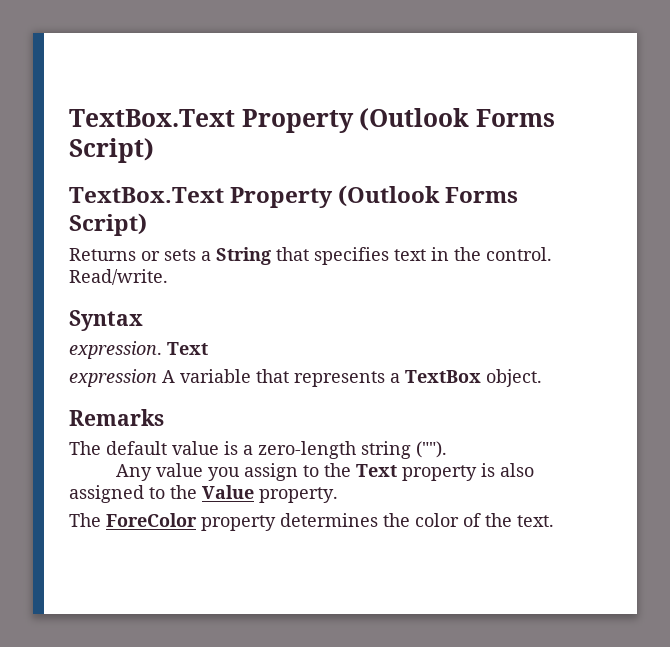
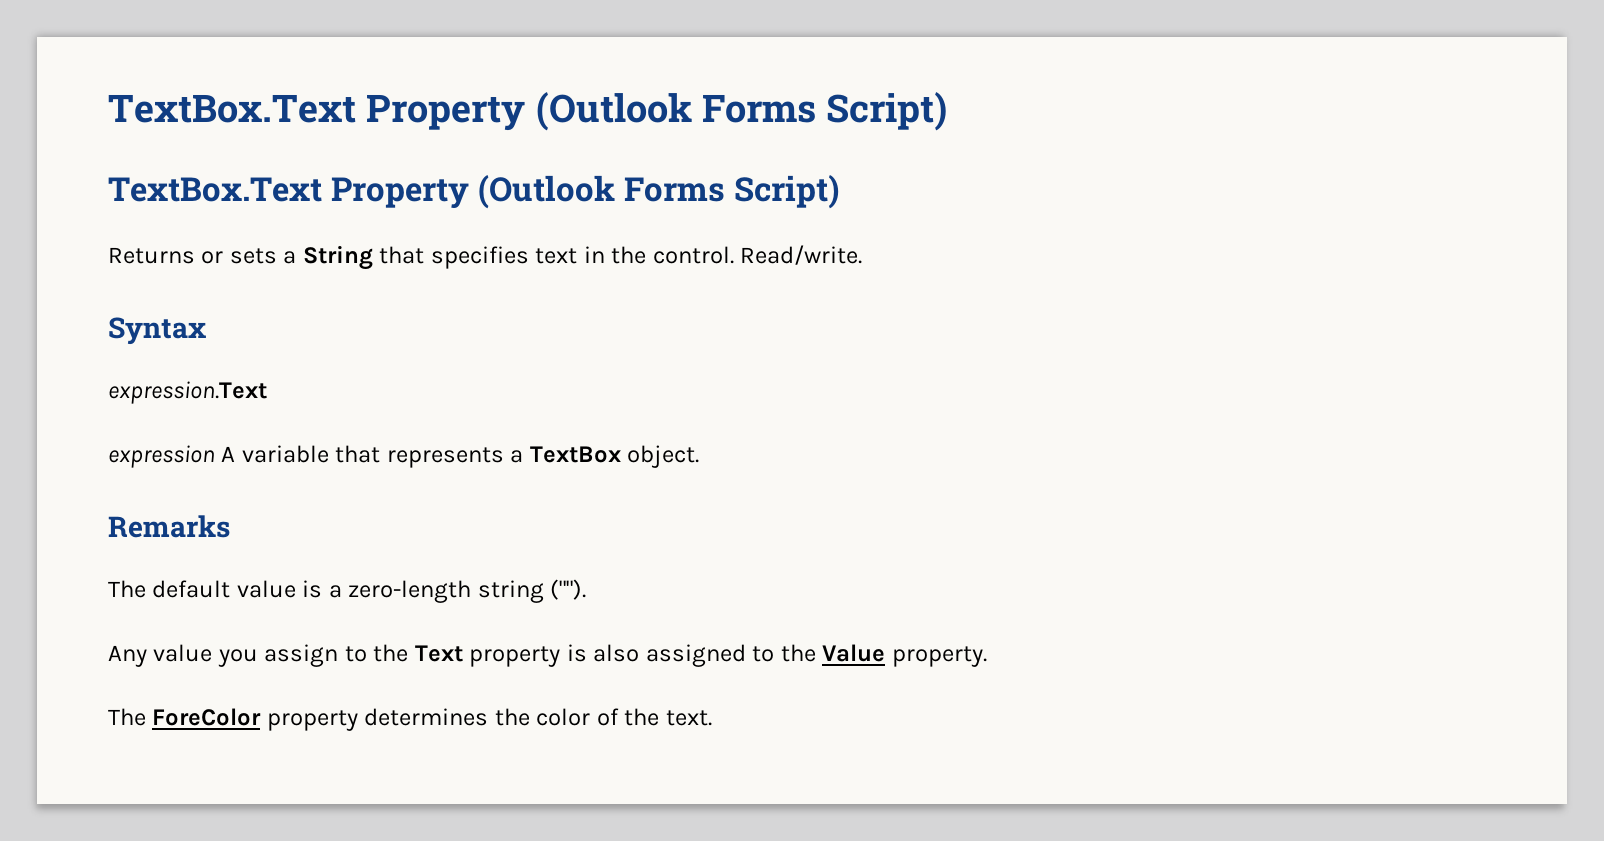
[69,341,208,359] expression. Text -> [108,381,267,404] expression.Text

